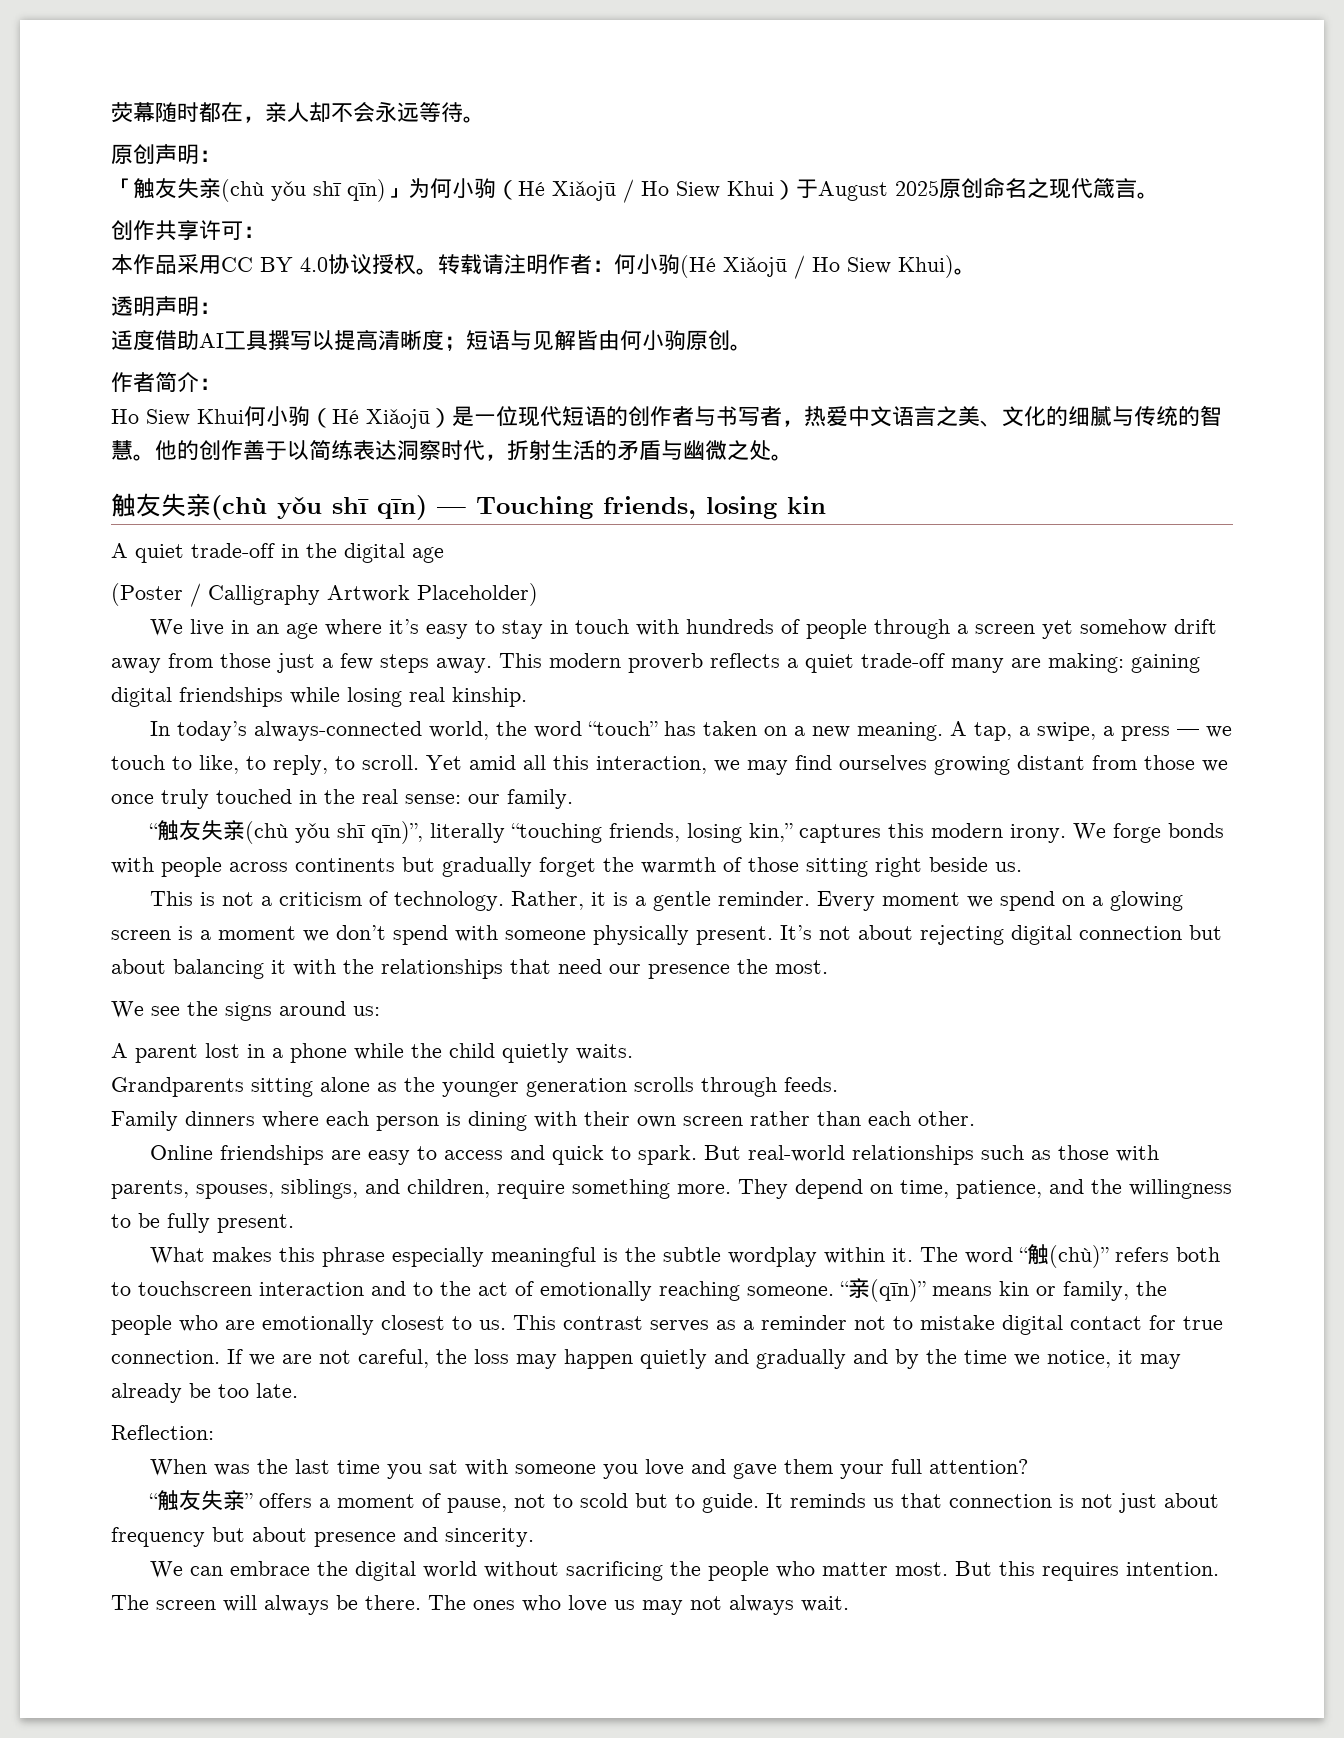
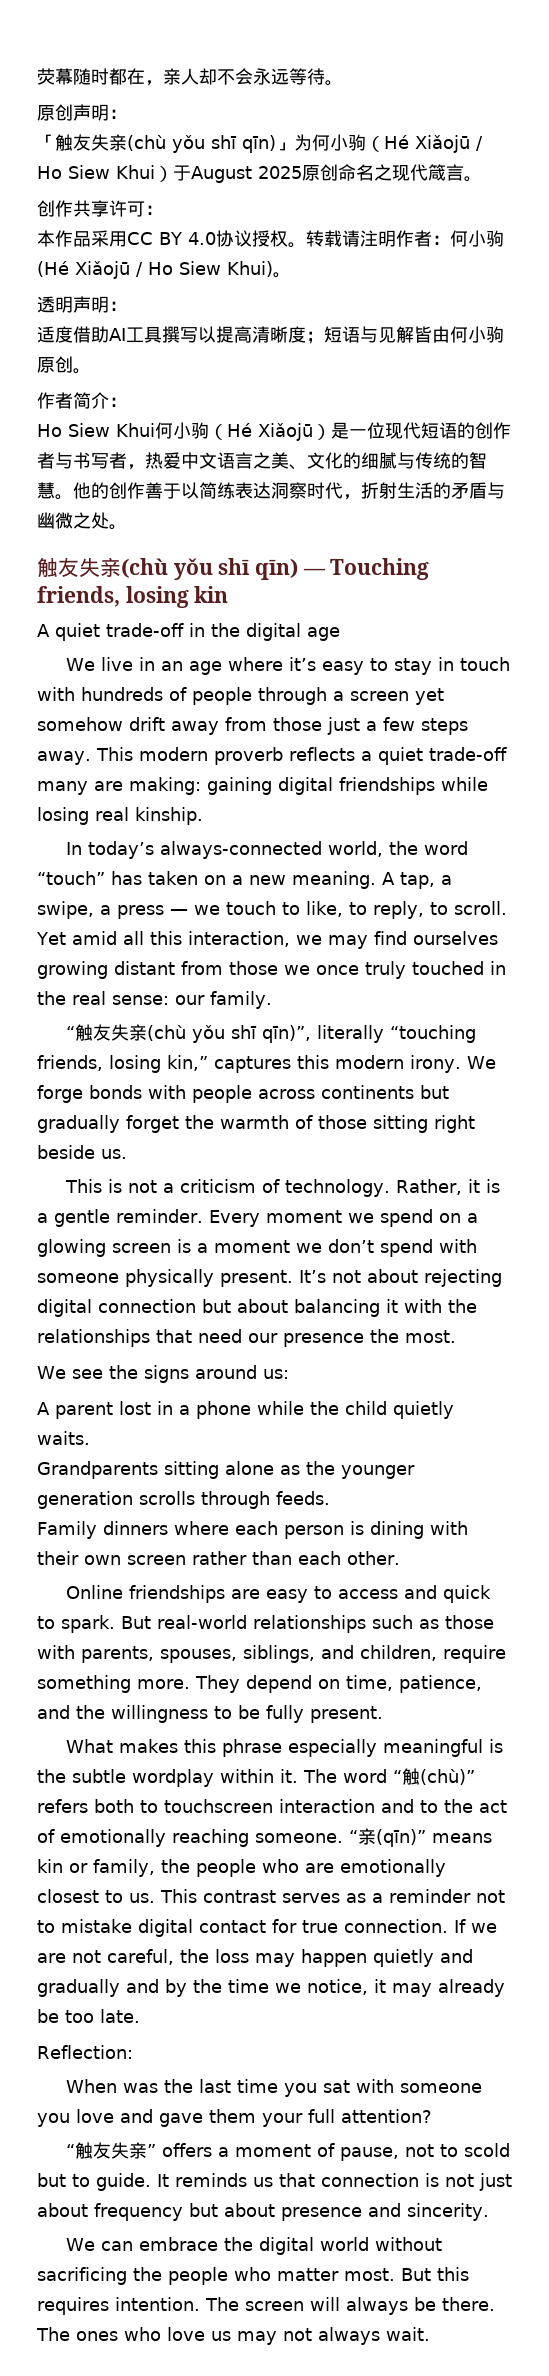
[111,583,538,607] // (Poster / Calligraphy Artwork Placeholder) -> (340, 634) none

